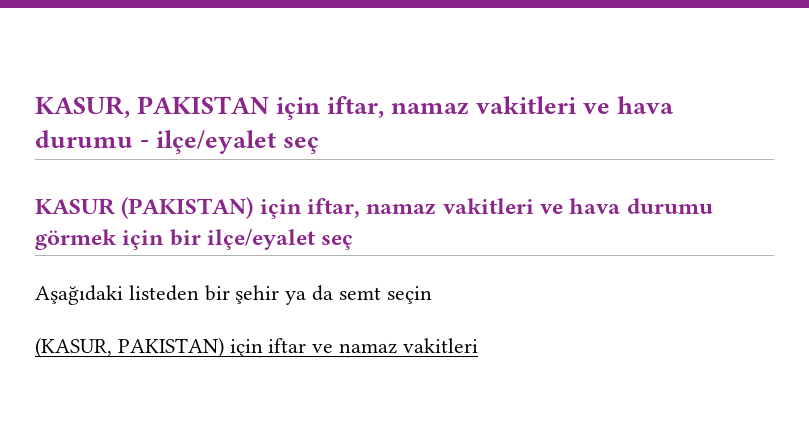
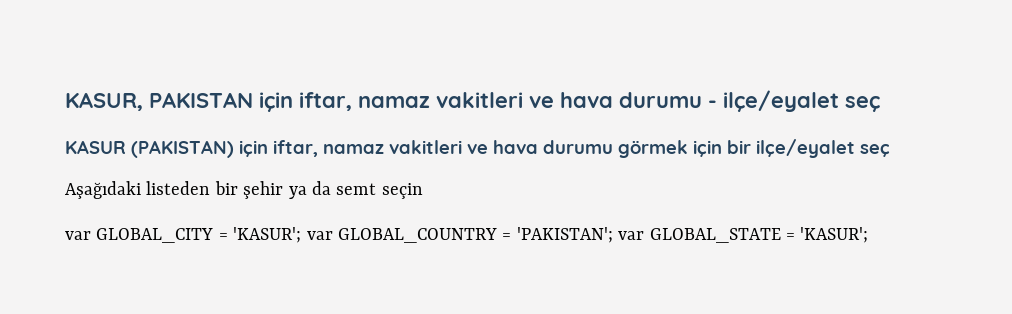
[35,337,478,358] (KASUR, PAKISTAN) için iftar ve namaz vakitleri -> [65,227,869,243] var GLOBAL_CITY = 'KASUR'; var GLOBAL_COUNTRY = 'PAKISTAN'; var GLOBAL_STATE = 'KASUR';

